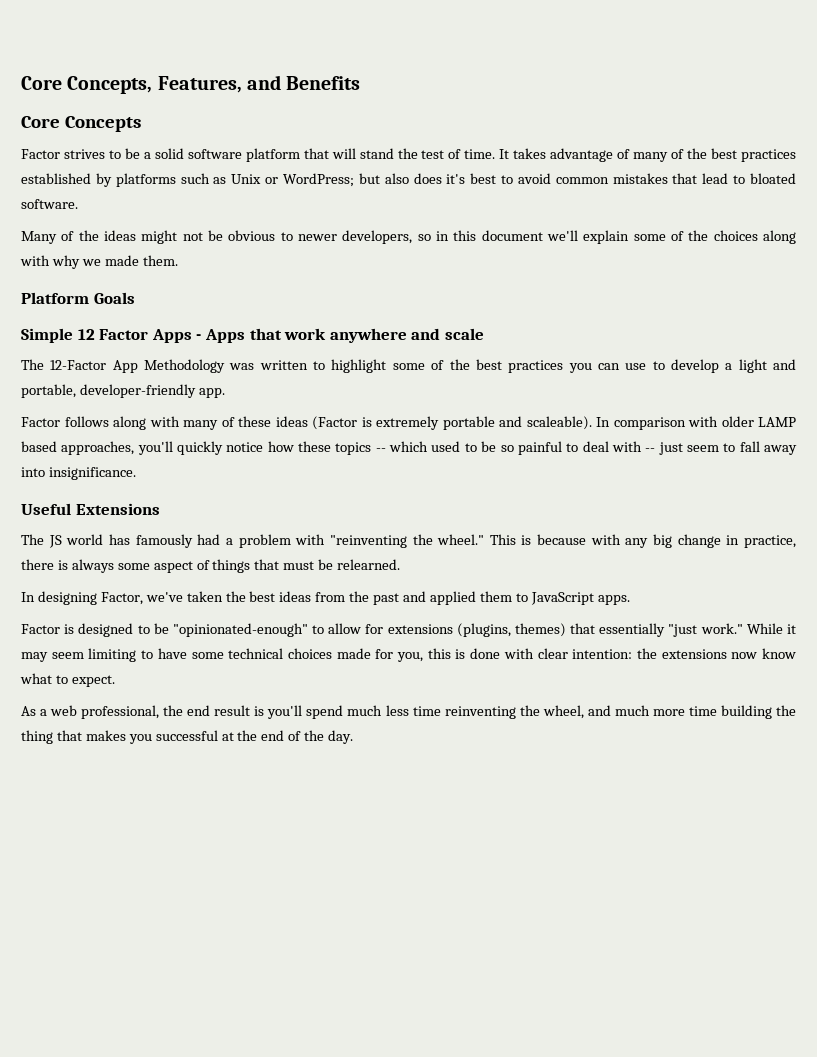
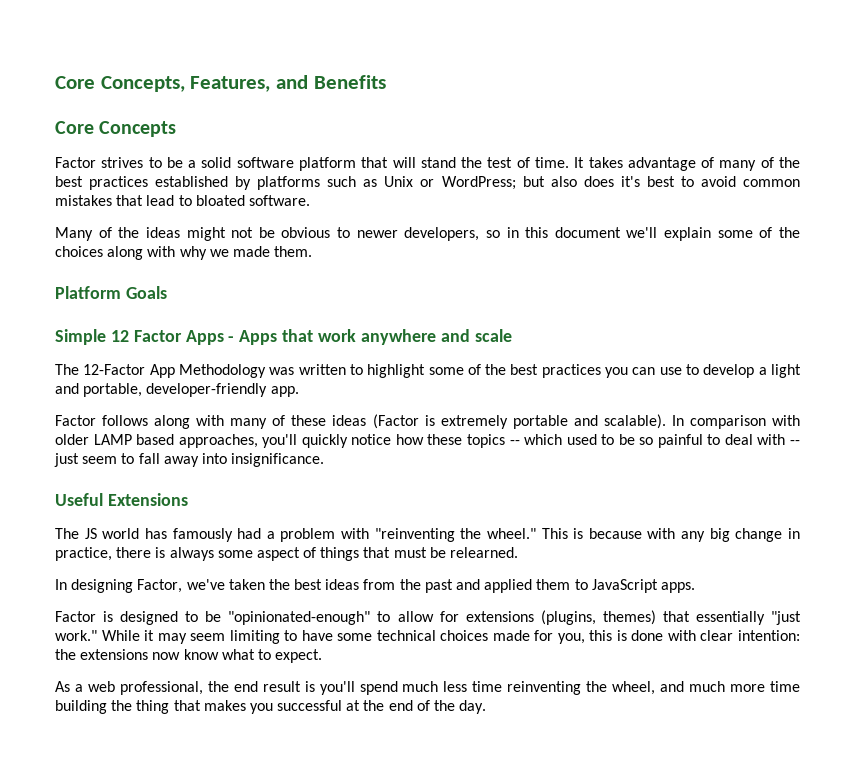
[526,416,592,430] scaleable). -> [603,414,666,429] scalable).

